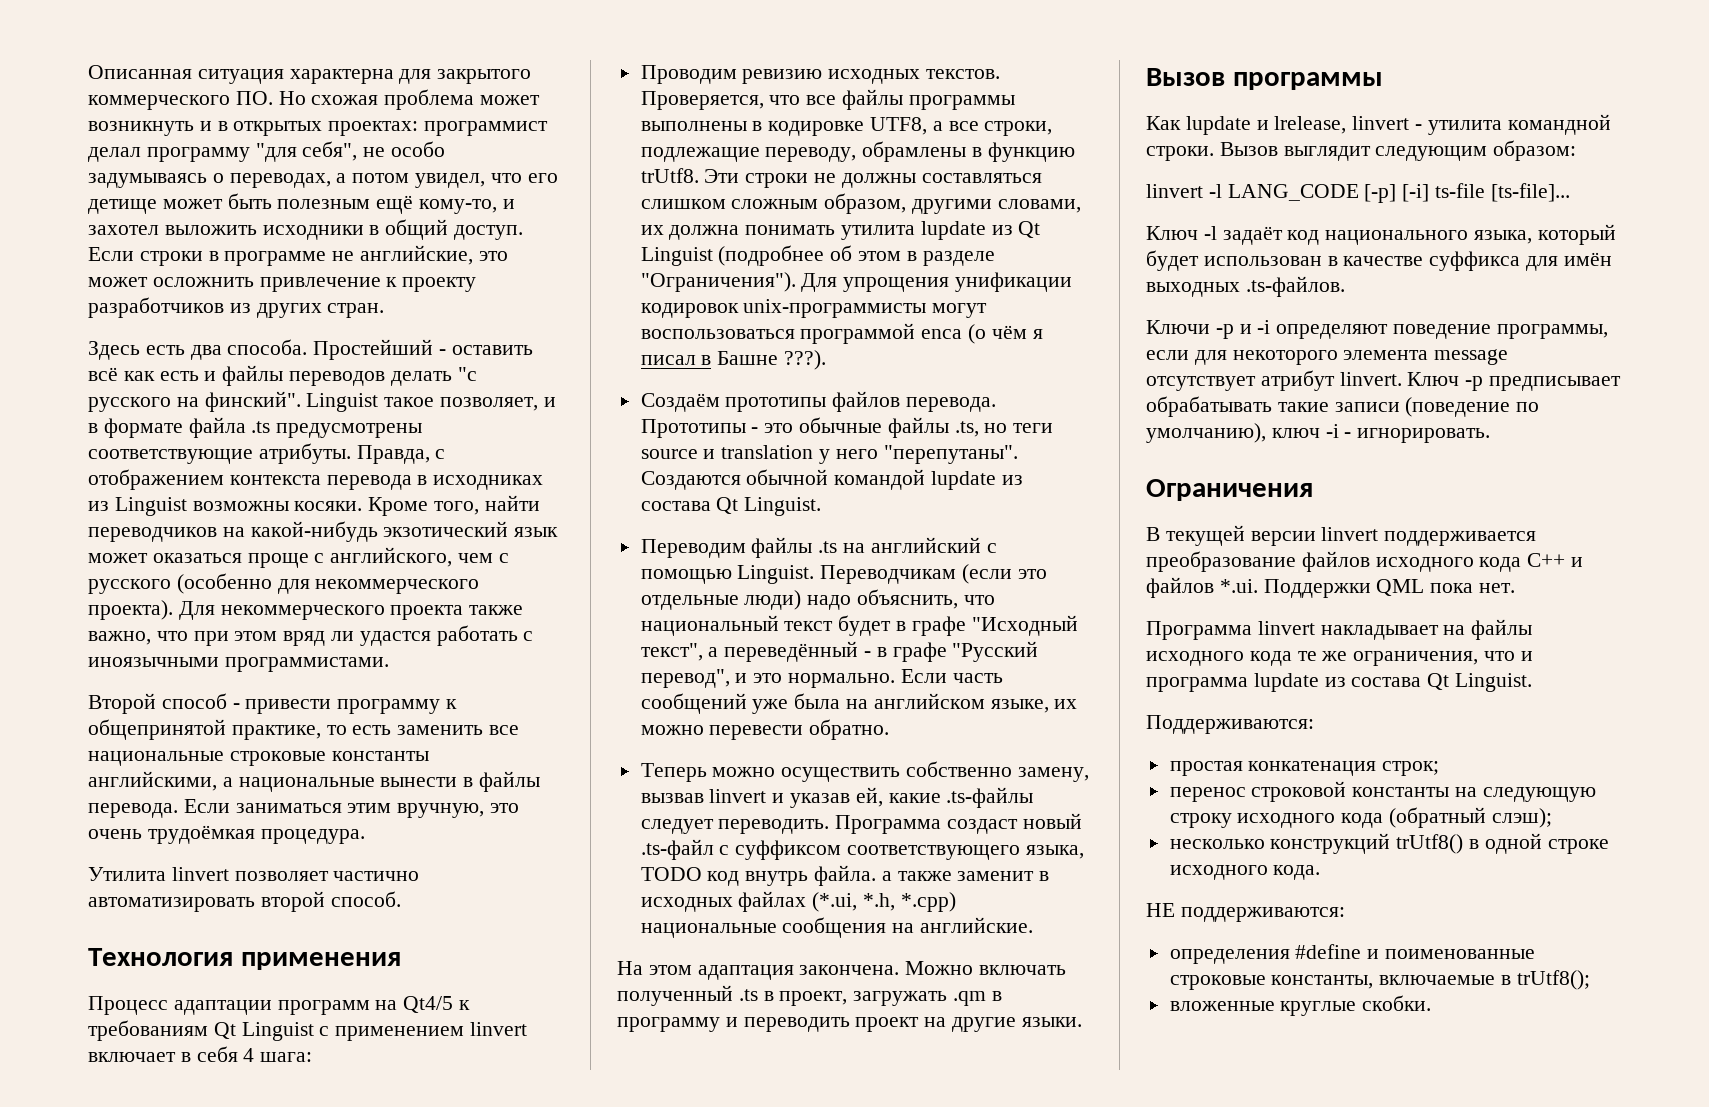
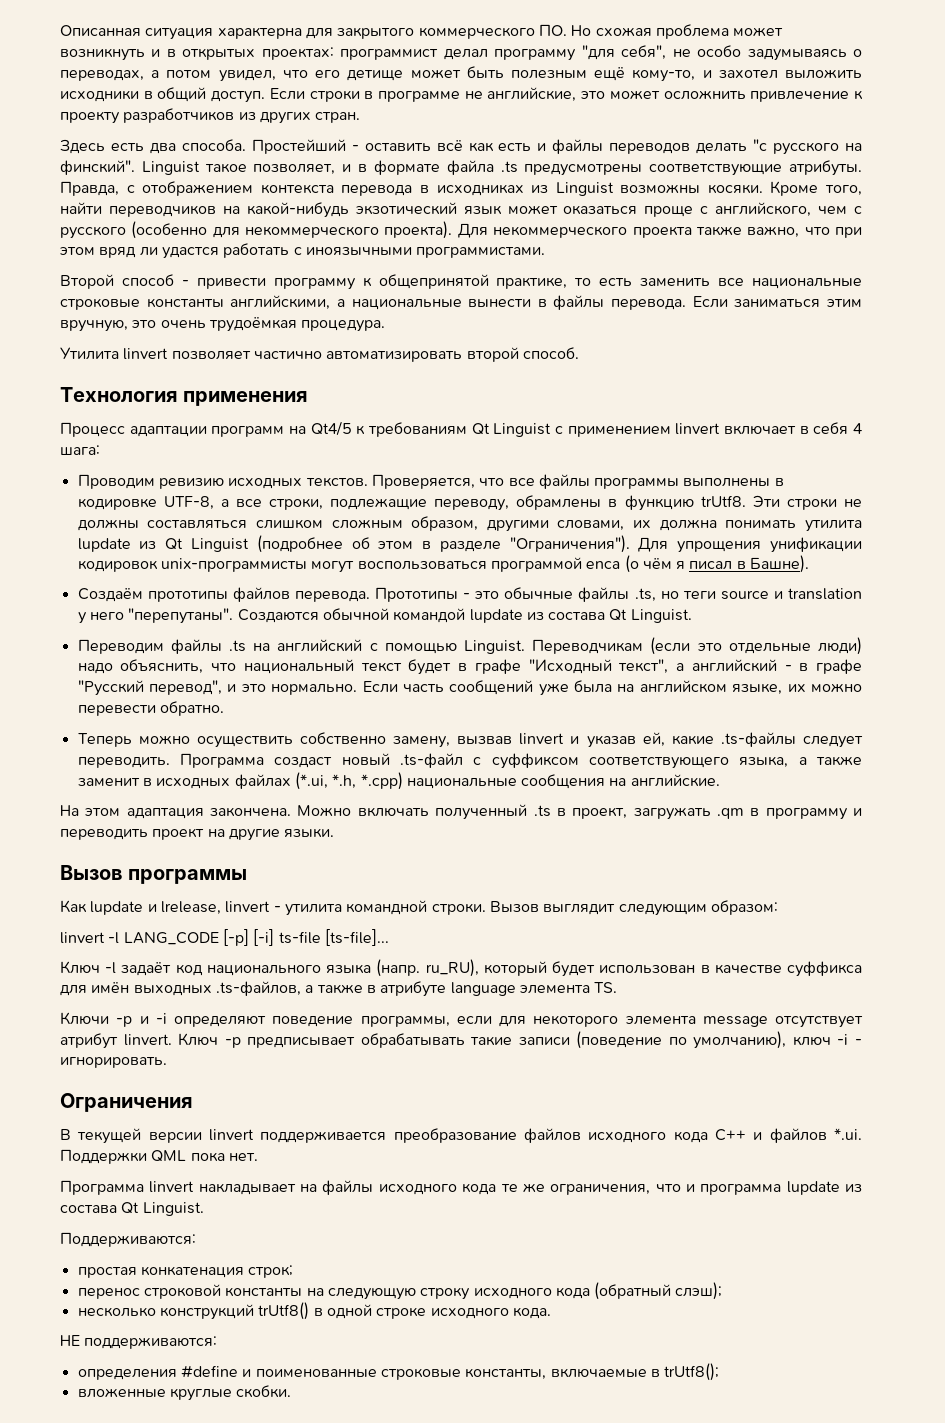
[870,117,928,135] UTF8, -> [163,496,214,510] UTF-8,
[717,350,827,370] Башне ???). -> [750,555,810,573] Башне).
[724,641,859,662] переведённый -> [691,659,777,672] английский
[640,865,877,886] TODO код внутрь файла. -> (789, 762) none
[1474,230,1533,244] языка, -> [326,959,479,977] языка (напр. ru_RU),
[1245,276,1345,297] .ts-файлов. -> [215,981,618,997] .ts-файлов, а также в атрибуте language элемента TS.

